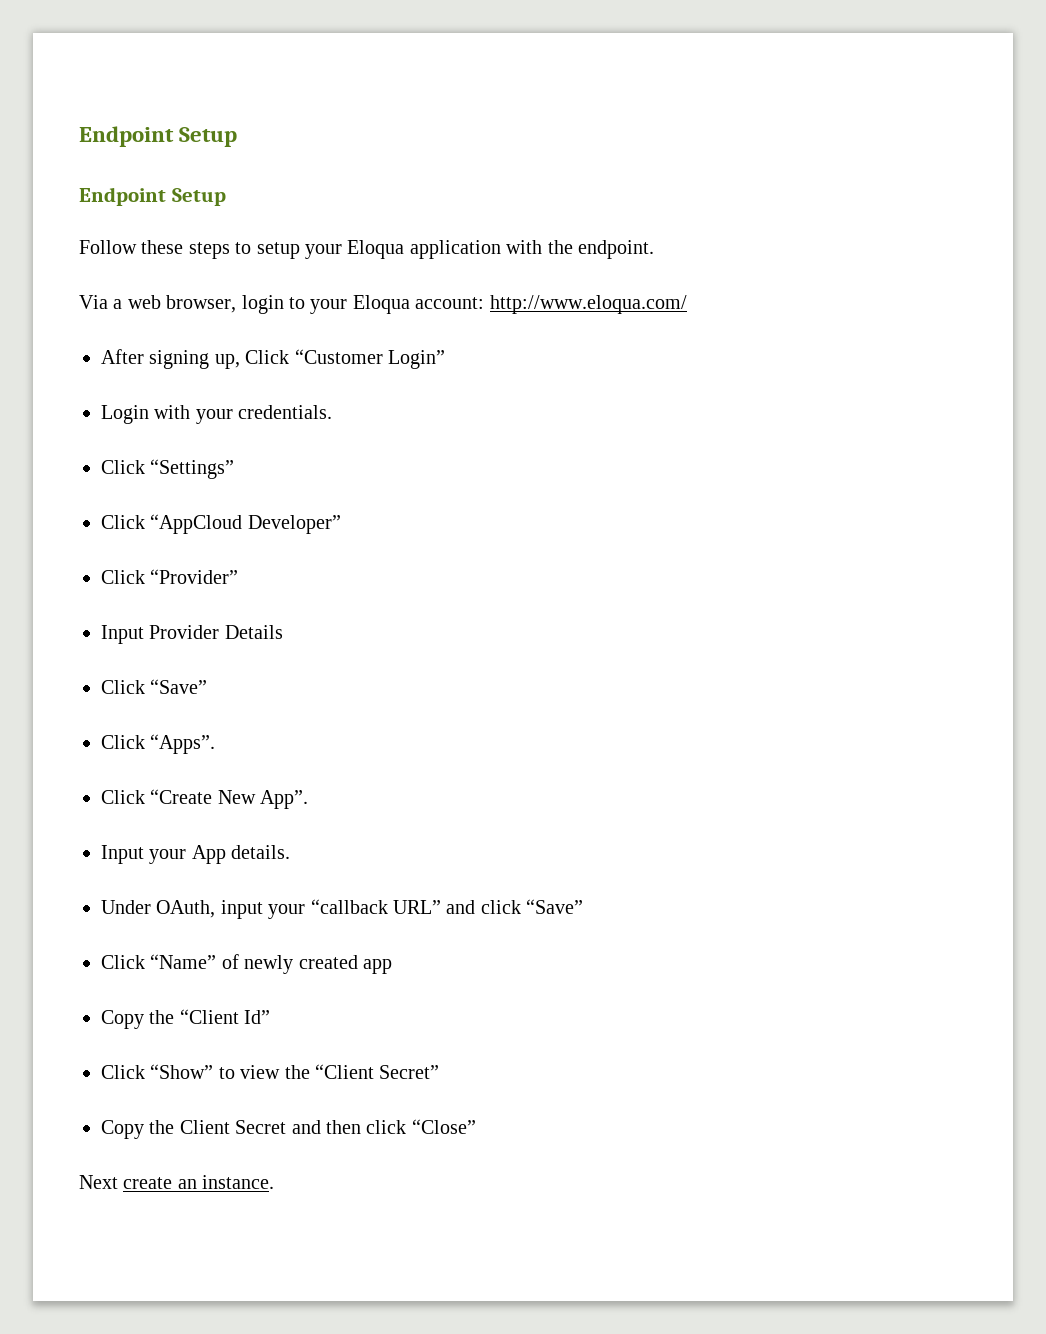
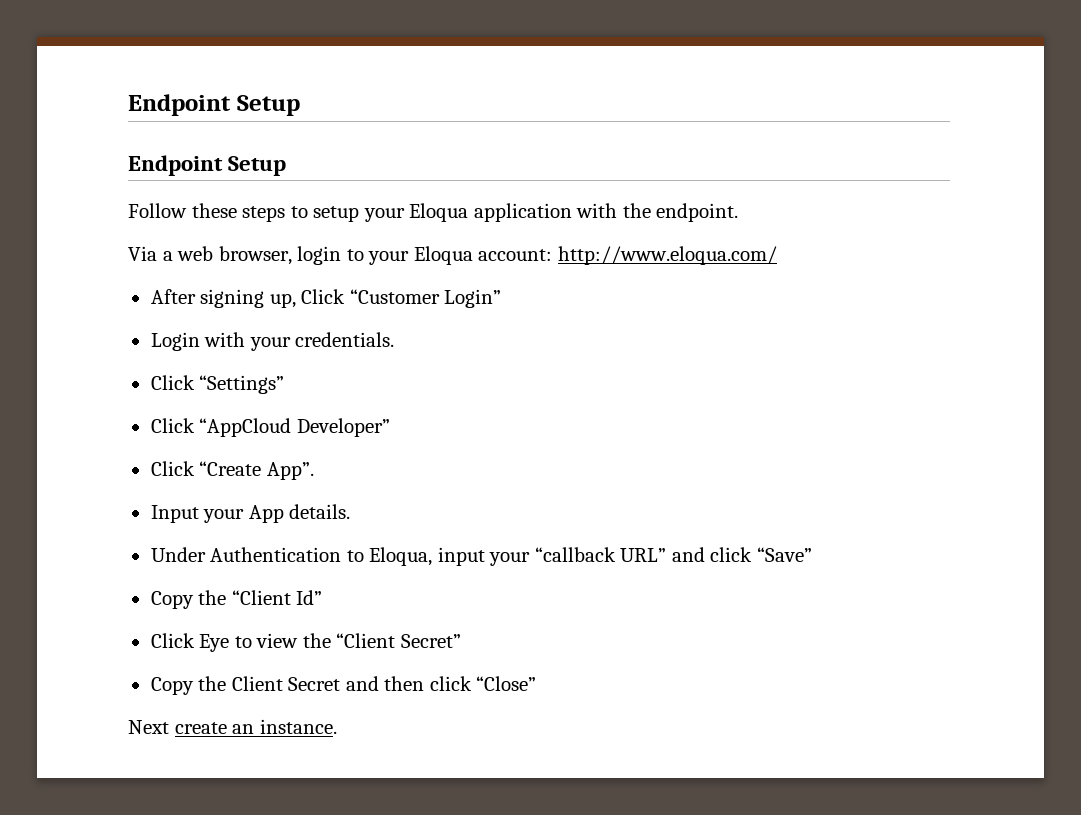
[101,569,239,584] [101,625,283,644] [101,679,208,694] [101,734,216,754] // Click “Provider” // Input Provider Details // Click “Save” // Click “Apps”. -> (390, 427) none
[217,790,256,804] New -> (262, 468) none
[156,900,216,918] OAuth, -> [210,547,433,566] Authentication to Eloqua,
[101,954,392,974] // Click “Name” of newly created app -> (812, 554) none
[150,1064,214,1079] “Show” -> [199,634,230,652] Eye

